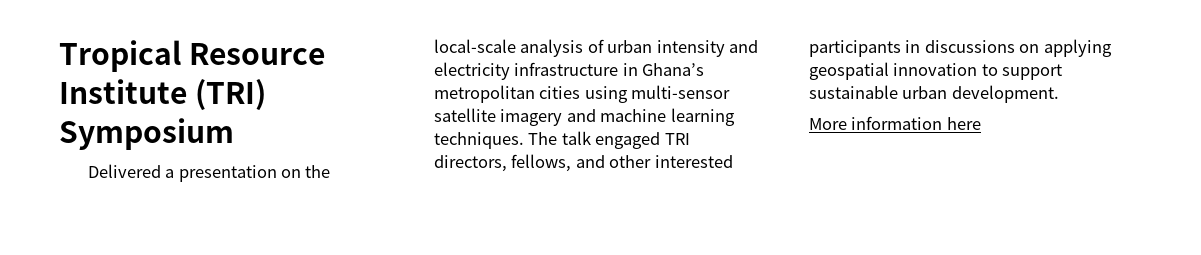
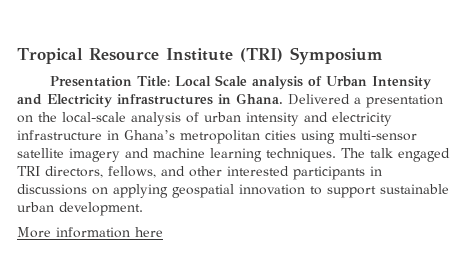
(234, 134) none -> [49,75,431,90] [17,93,283,108] Presentation Title: Local Scale analysis of Urban Intensity and Electricity infrastructures in Ghana.

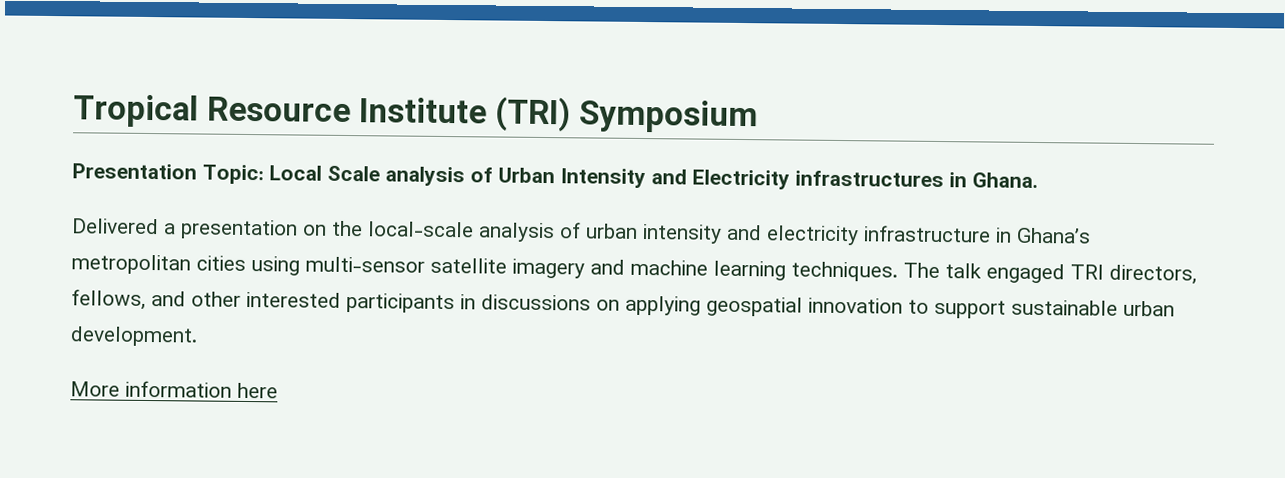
[136,76,170,87] Title: -> [202,164,264,185] Topic:
(283, 98) none -> (1038, 180) //

